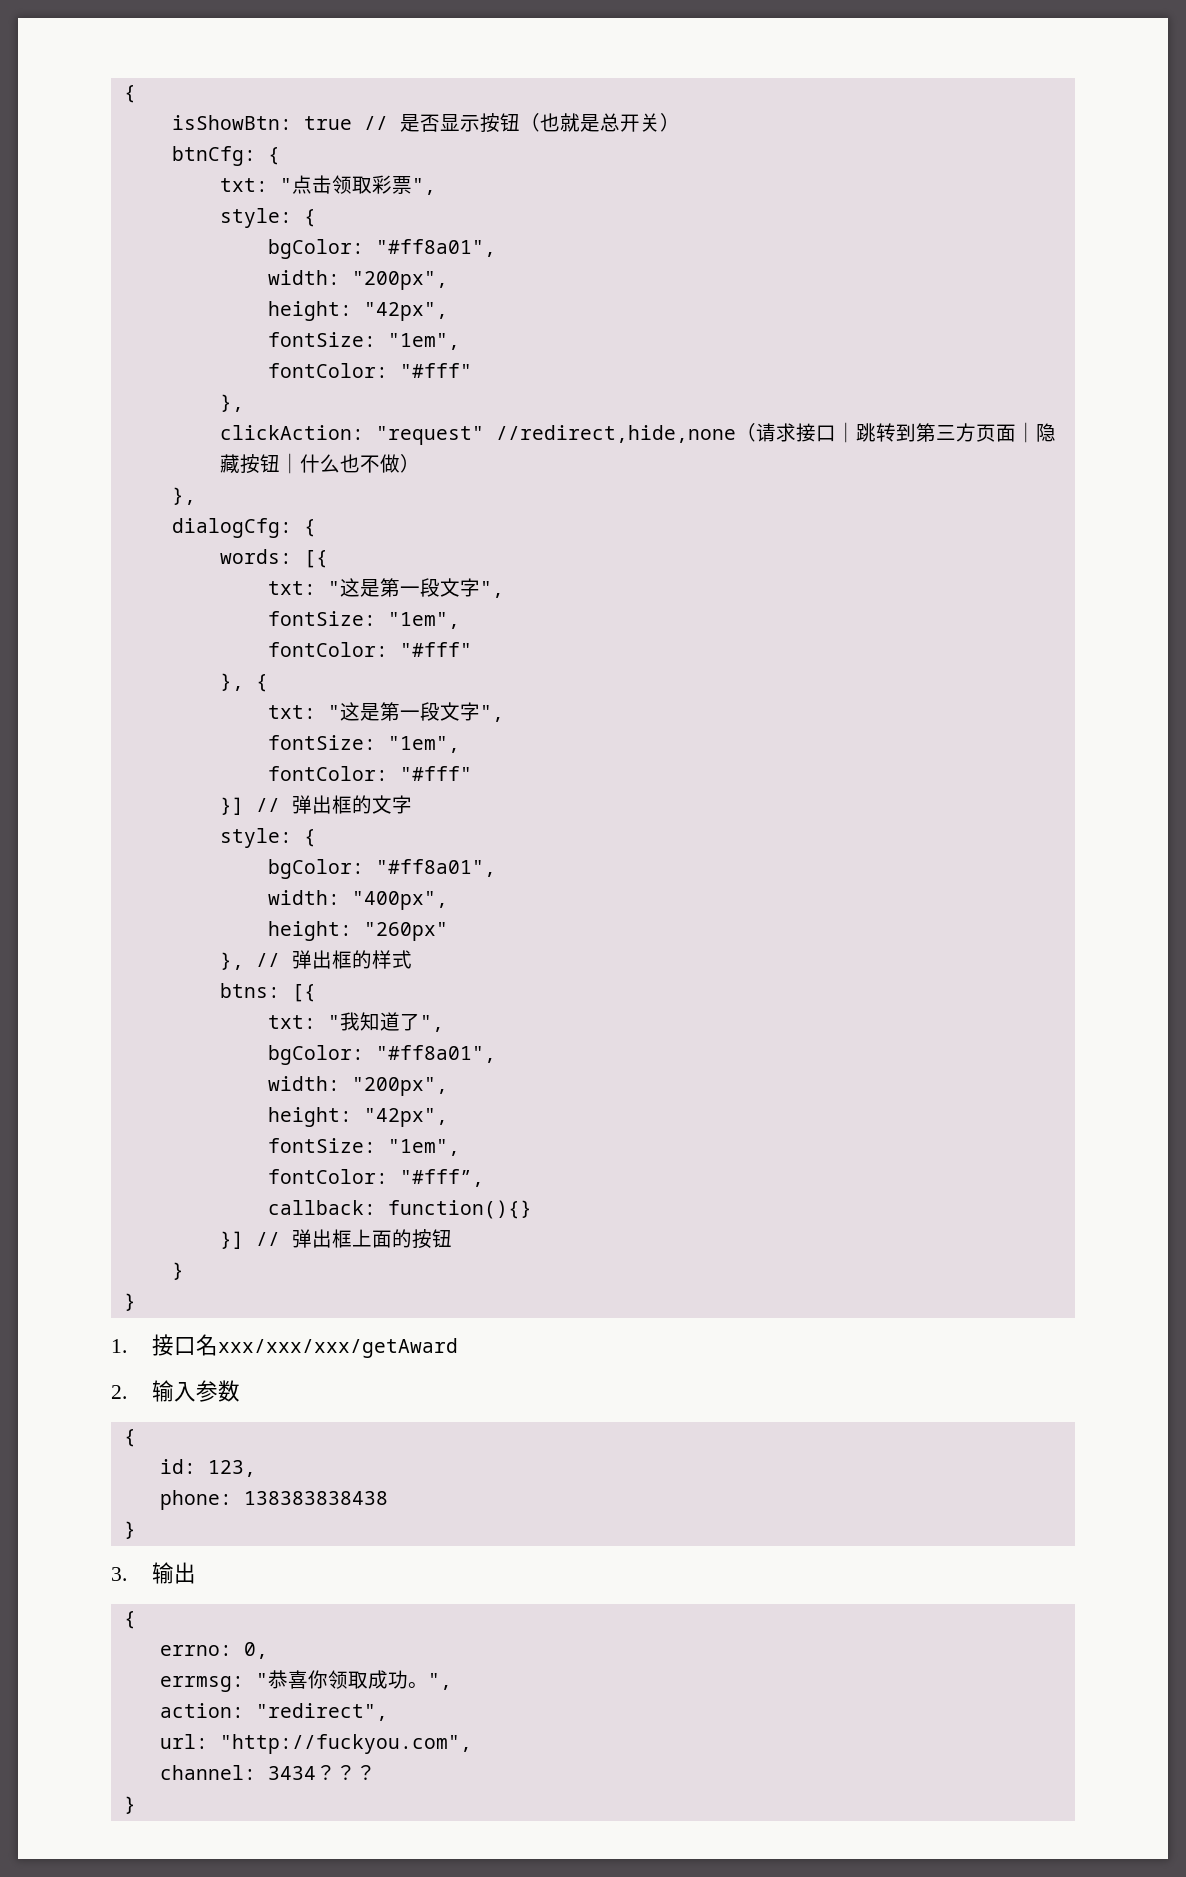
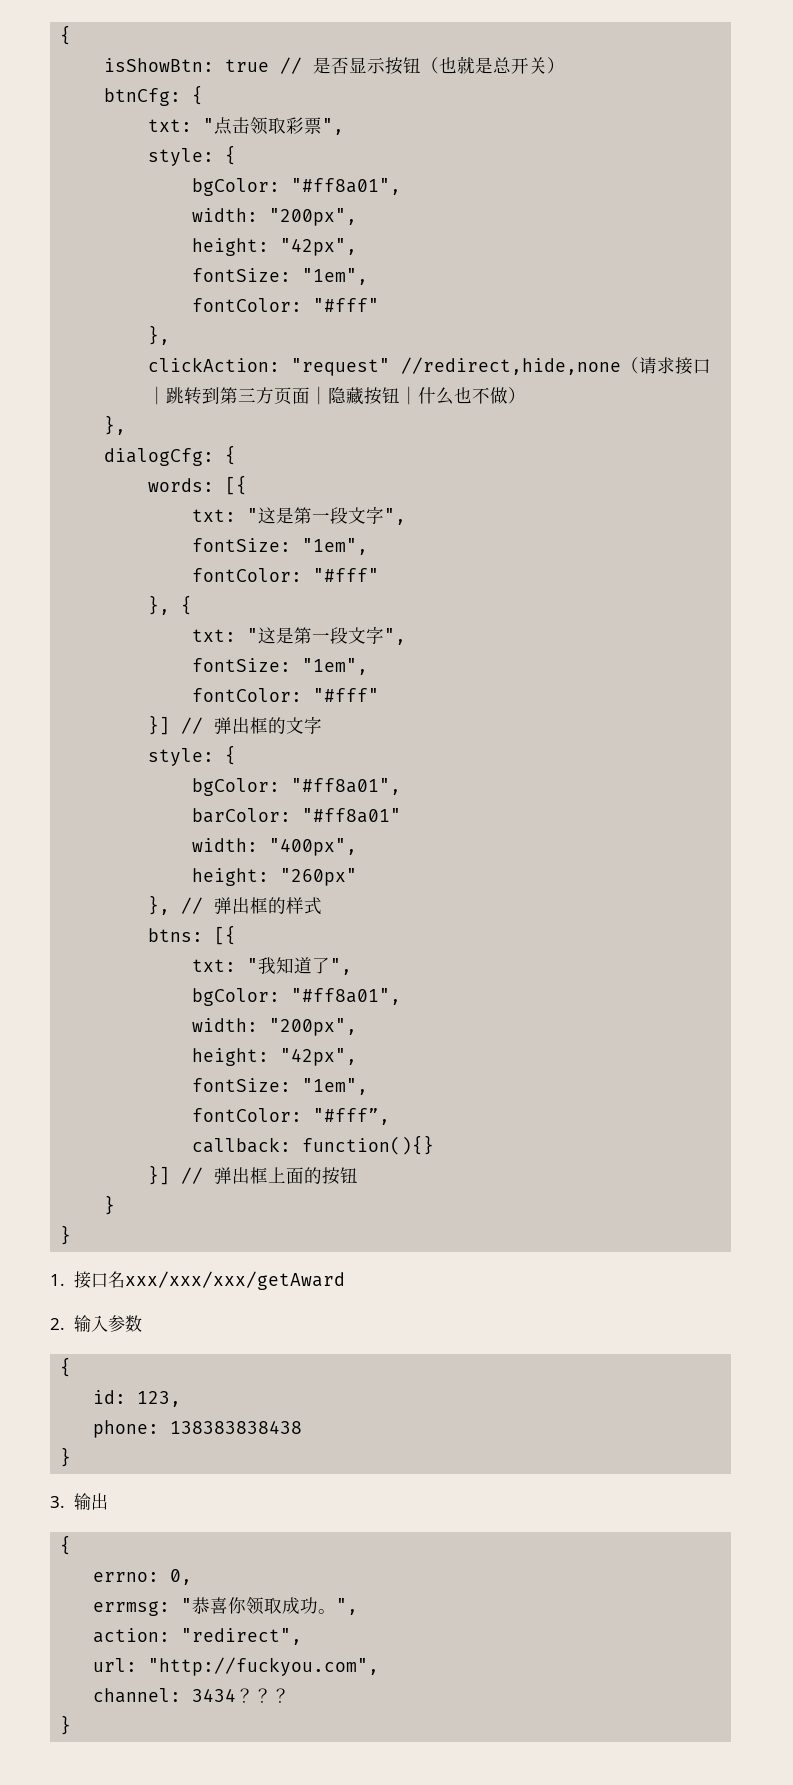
(496, 868) none -> [192,808,402,823] // barColor: "#ff8a01"

